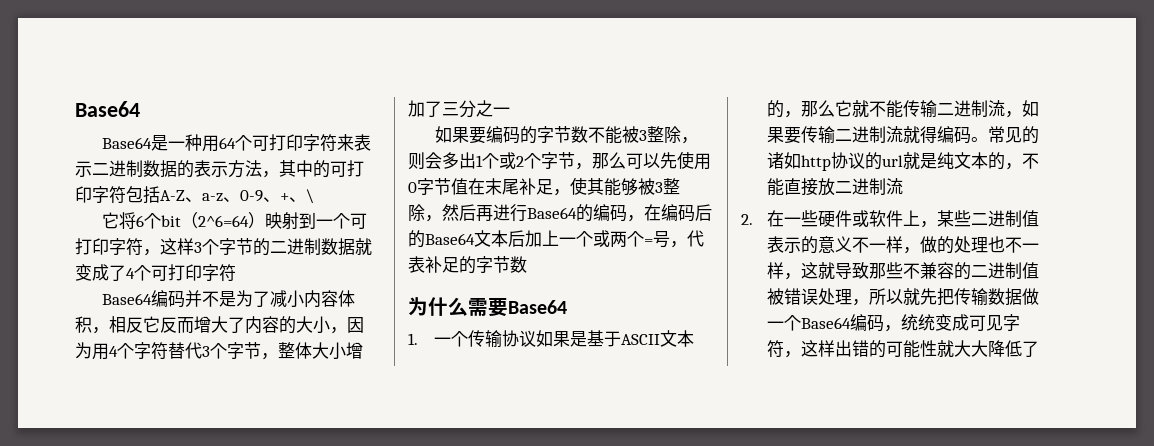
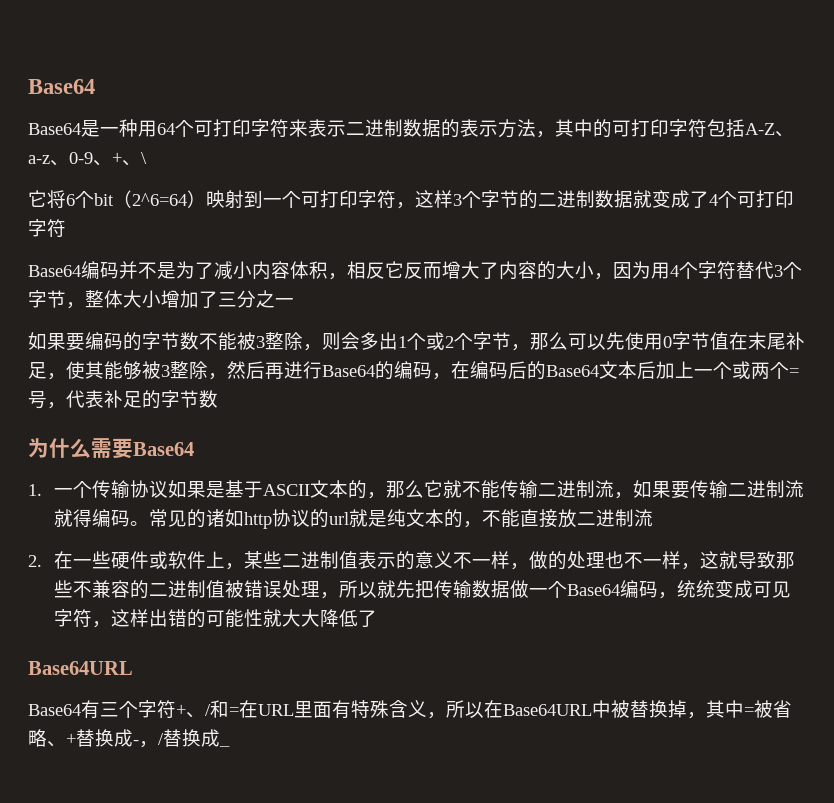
(1039, 349) none -> [28,661,133,675] [28,700,792,719] [28,729,230,748] // Base64URL // Base64有三个字符+、/和=在URL里面有特殊含义，所以在Base64URL中被替换掉，其中=被省略、+替换成-，/替换成_

